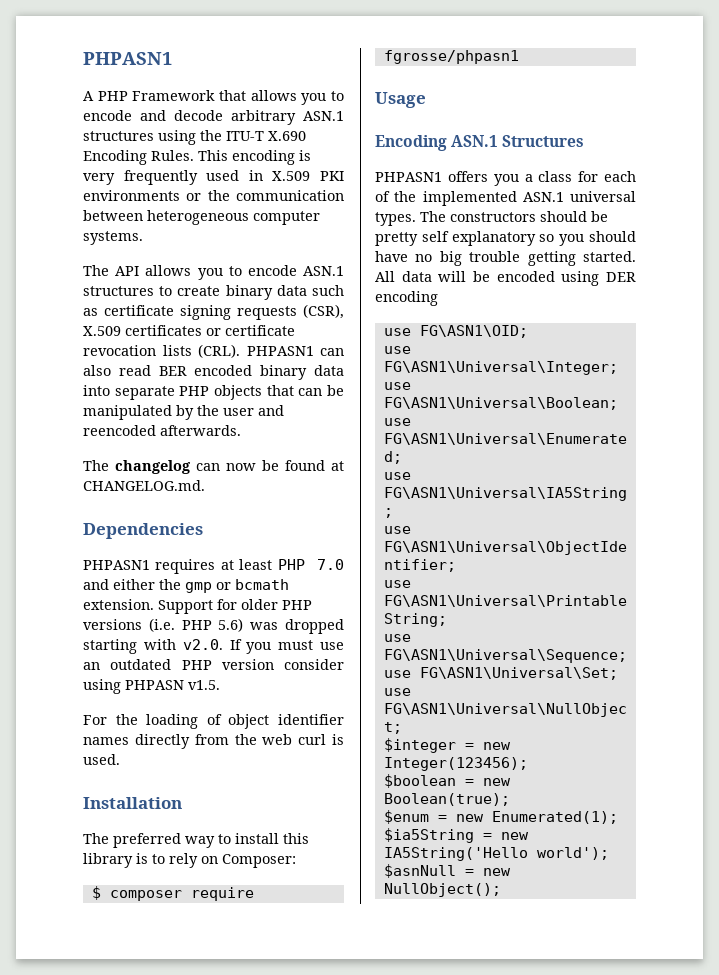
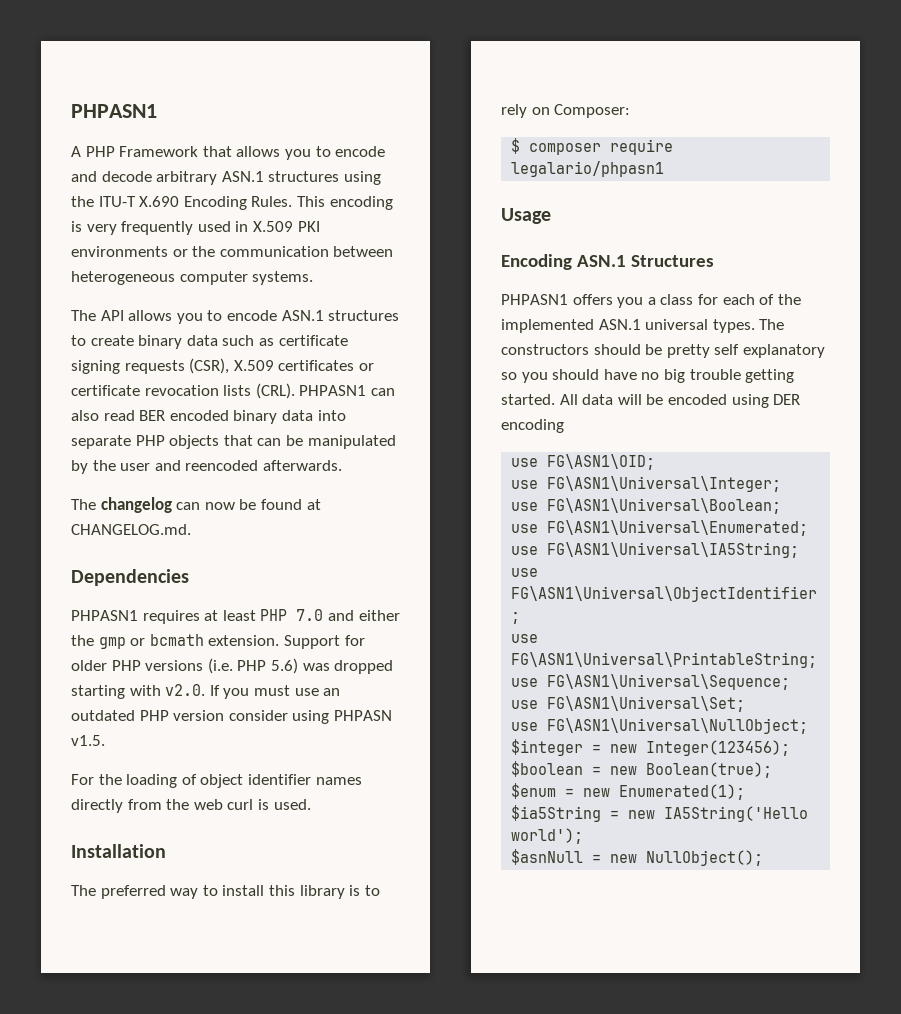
[383,50,519,64] fgrosse/phpasn1 -> [511,161,665,177] legalario/phpasn1

